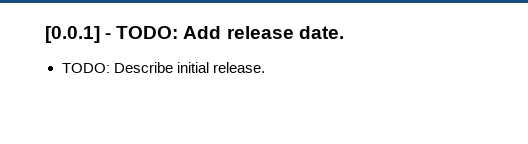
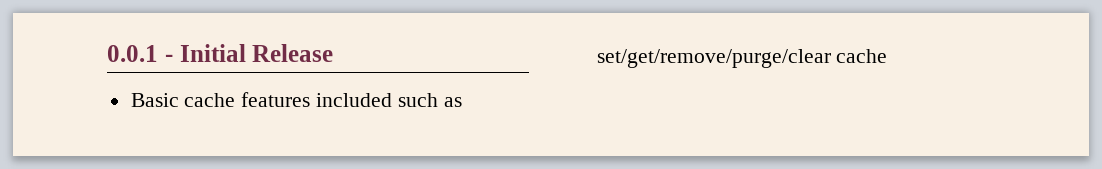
[45,26,344,43] [61,62,265,73] [0.0.1] - TODO: Add release date. // TODO: Describe initial release. -> [107,44,334,62] [130,92,462,107] [596,49,888,68] 0.0.1 - Initial Release // Basic cache features included such as set/get/remove/purge/clear cache

